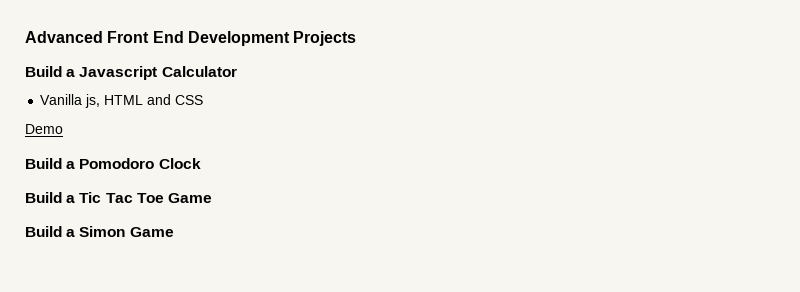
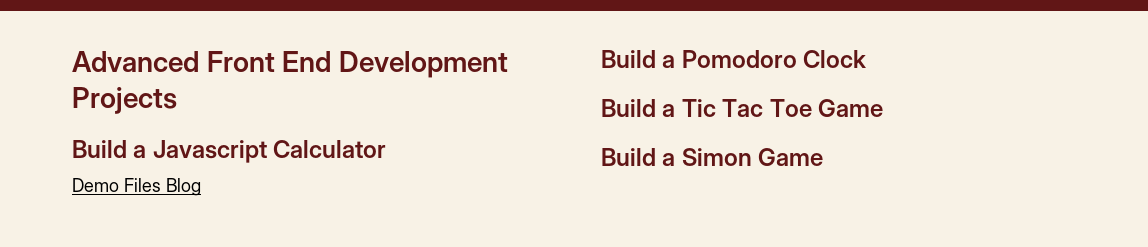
[40,94,204,108] // Vanilla js, HTML and CSS -> (387, 149) none
(63, 129) none -> [124,178,201,196] Files Blog

